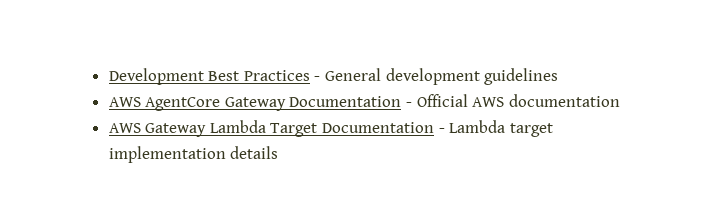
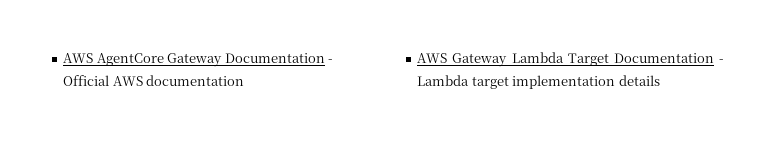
[108,68,559,85] Development Best Practices - General development guidelines // -> (63, 58) none

